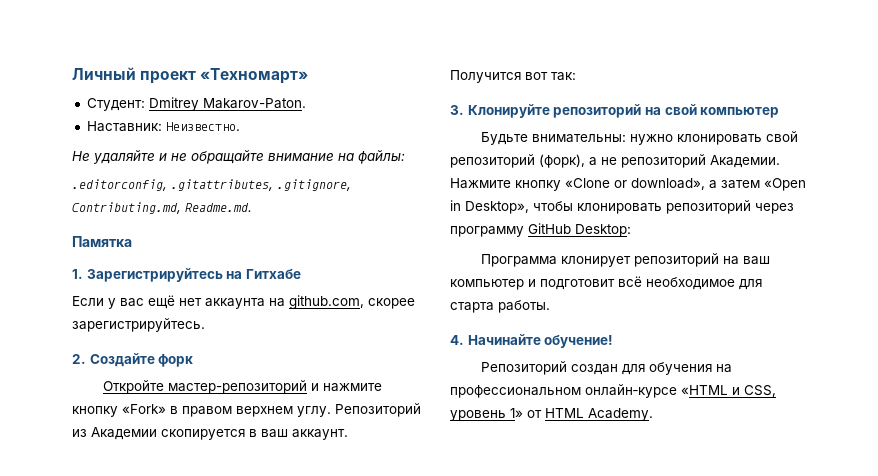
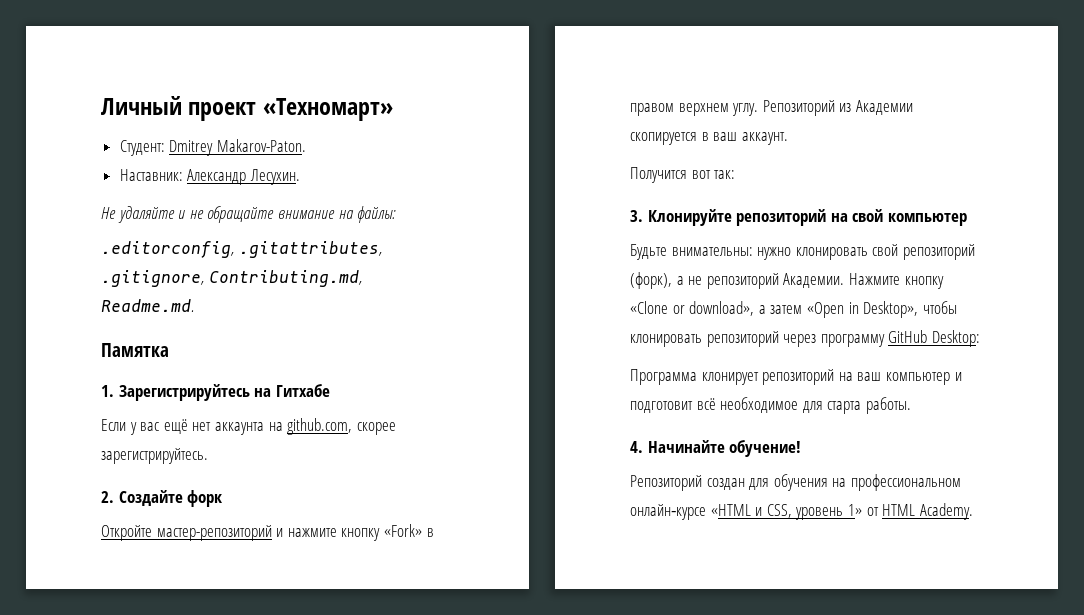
[165,122,240,131] Неизвестно. -> [187,169,300,185] Александр Лесухин.

